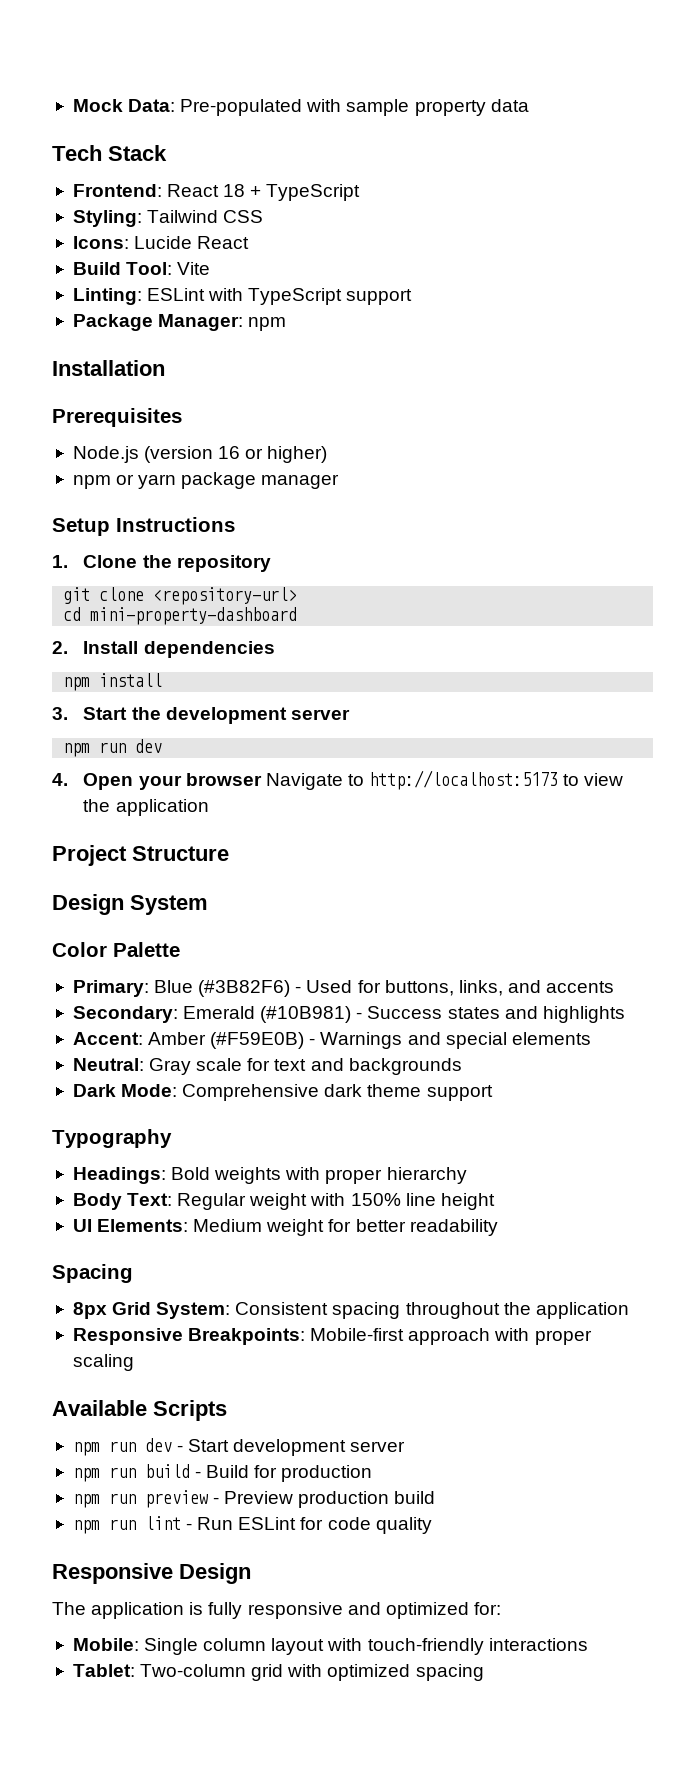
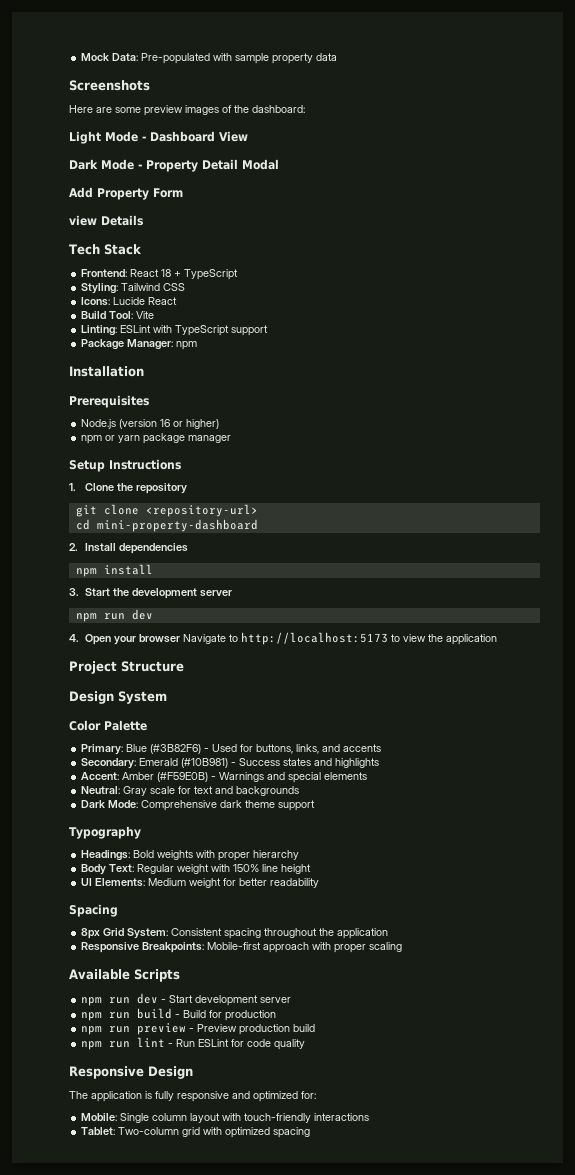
(529, 105) none -> [69,80,150,91] [69,105,305,116] [69,131,248,144] [69,159,279,172] [69,187,183,200] [69,215,143,226] // Screenshots // Here are some preview images of the dashboard: // Light Mode - Dashboard View // Dark Mode - Property Detail Modal // Add Property Form // view Details

